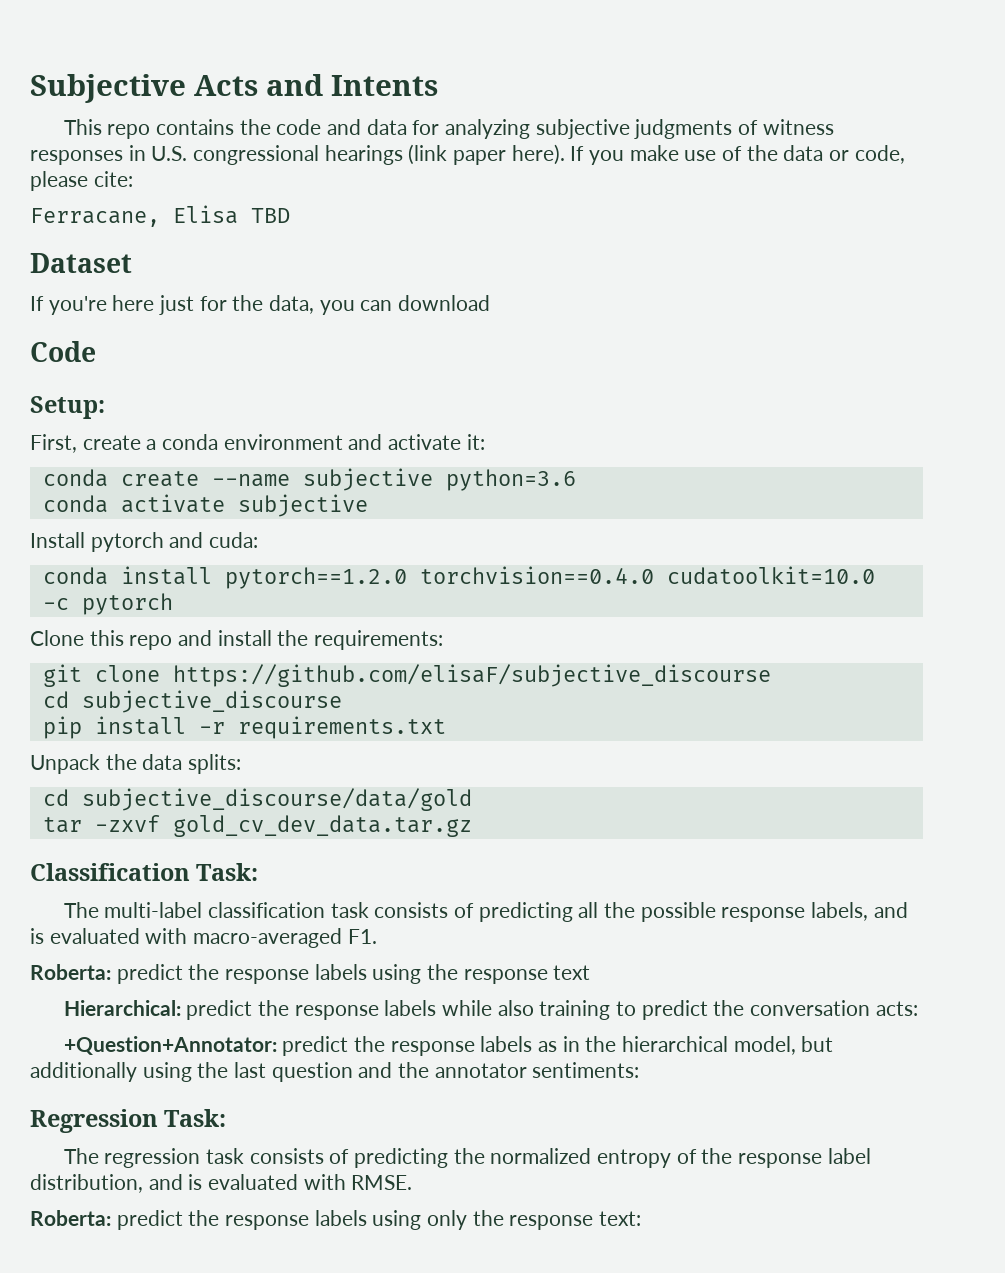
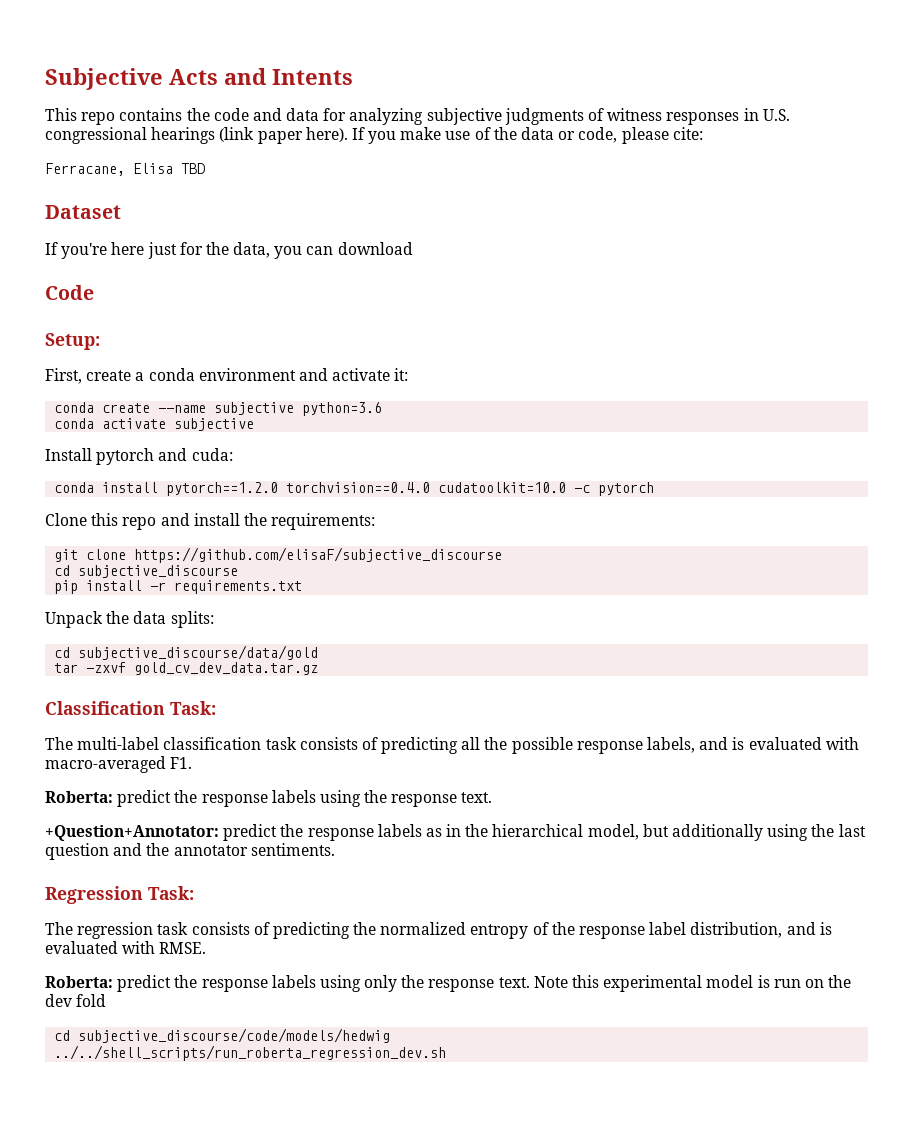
[553,965,591,980] [63,1000,918,1020] text // Hierarchical: predict the response labels while also training to predict the conversation acts: -> [461,792,493,803] text.
[532,1062,640,1078] sentiments: -> [250,843,335,856] sentiments.
[599,1211,642,1226] text: -> [498,975,852,992] [45,994,107,1007] [54,1028,391,1043] [54,1045,447,1061] text. Note this experimental model is run on the dev fold // cd subjective_discourse/code/models/hedwig // ../../shell_scripts/run_roberta_regression_dev.sh

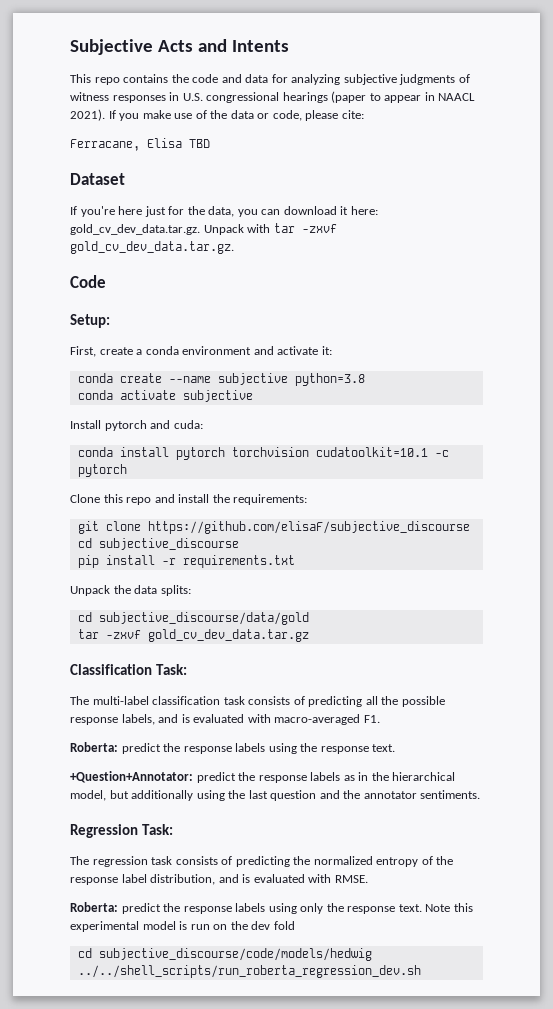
[219,127,348,144] (link paper here). -> [331,91,476,103] [70,109,105,121] (paper to appear in NAACL 2021).
(413, 248) none -> [340,206,378,215] [70,223,337,235] [70,241,234,254] it here: gold_cv_dev_data.tar.gz. Unpack with tar -zxvf gold_cv_dev_data.tar.gz.
[302,402,383,416] python=3.6 -> [294,373,365,386] python=3.8
[166,482,567,496] pytorch==1.2.0 torchvision==0.4.0 cudatoolkit=10.0 -> [175,447,428,460] pytorch torchvision cudatoolkit=10.1

